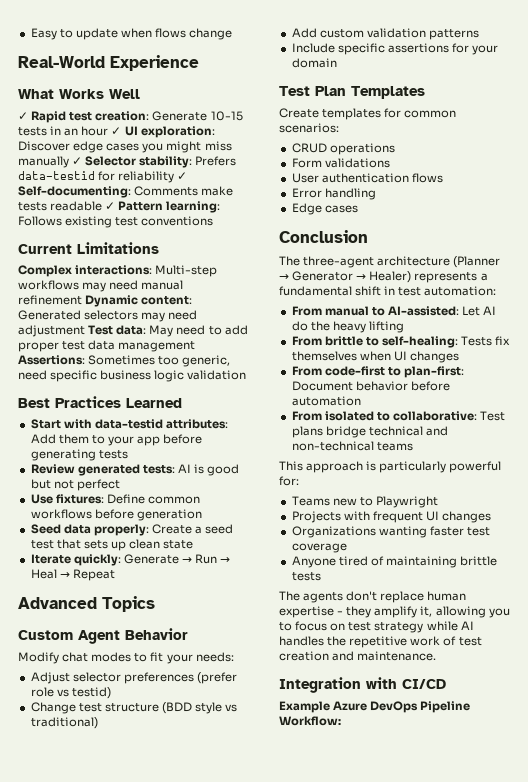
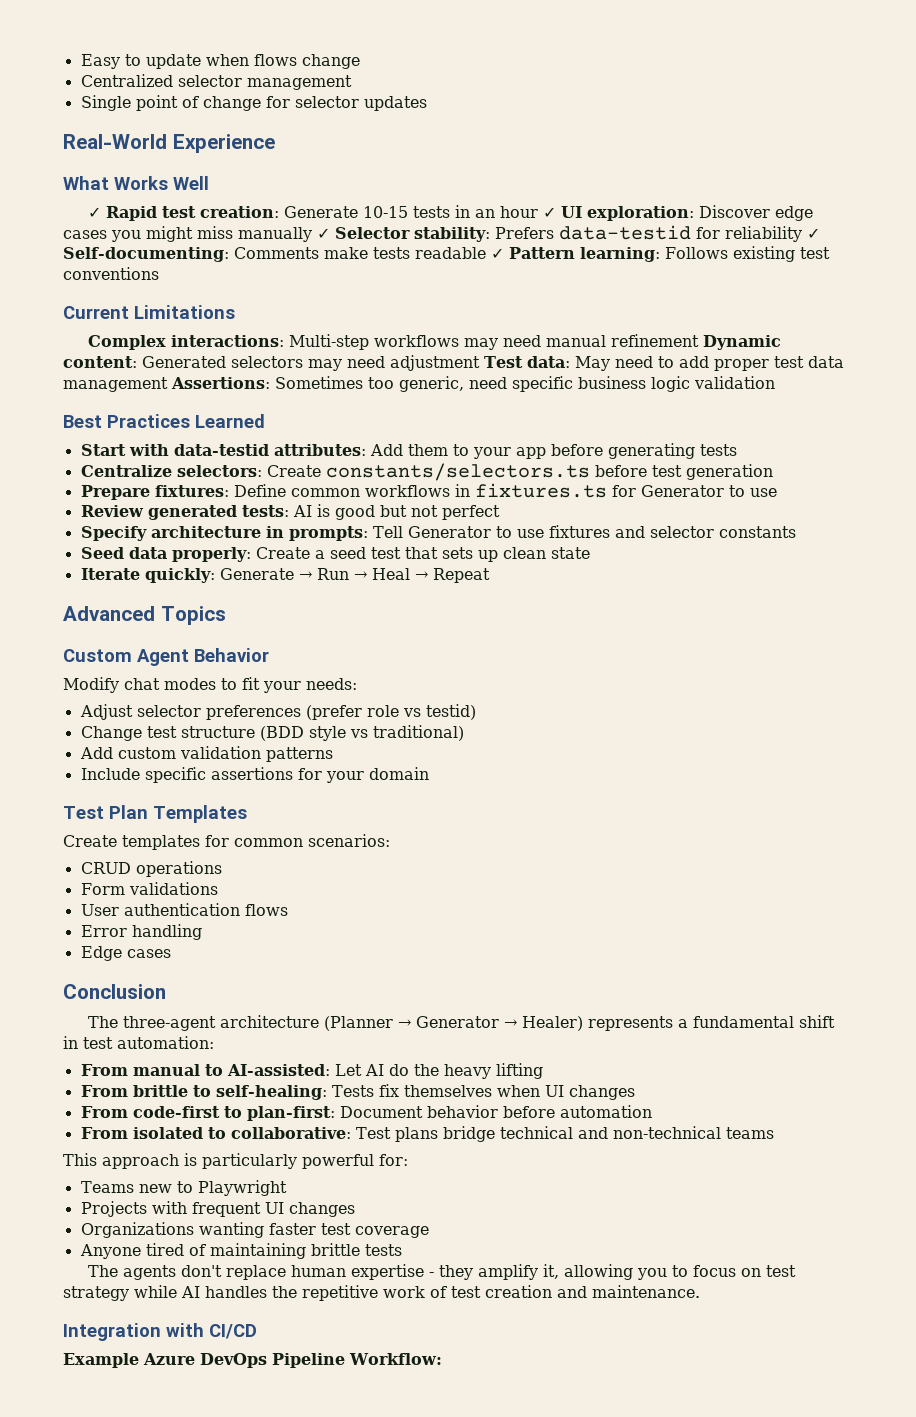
(233, 34) none -> [80,74,352,90] [80,95,427,111] // Centralized selector management // Single point of change for selector updates
(128, 454) none -> [80,463,773,481] [80,483,777,500] // Centralize selectors: Create constants/selectors.ts before test generation // Prepare fixtures: Define common workflows in fixtures.ts for Generator to use
[30,494,200,504] [30,509,202,521] Use fixtures: Define common workflows before generation -> [80,525,796,541] Specify architecture in prompts: Tell Generator to use fixtures and selector constants

